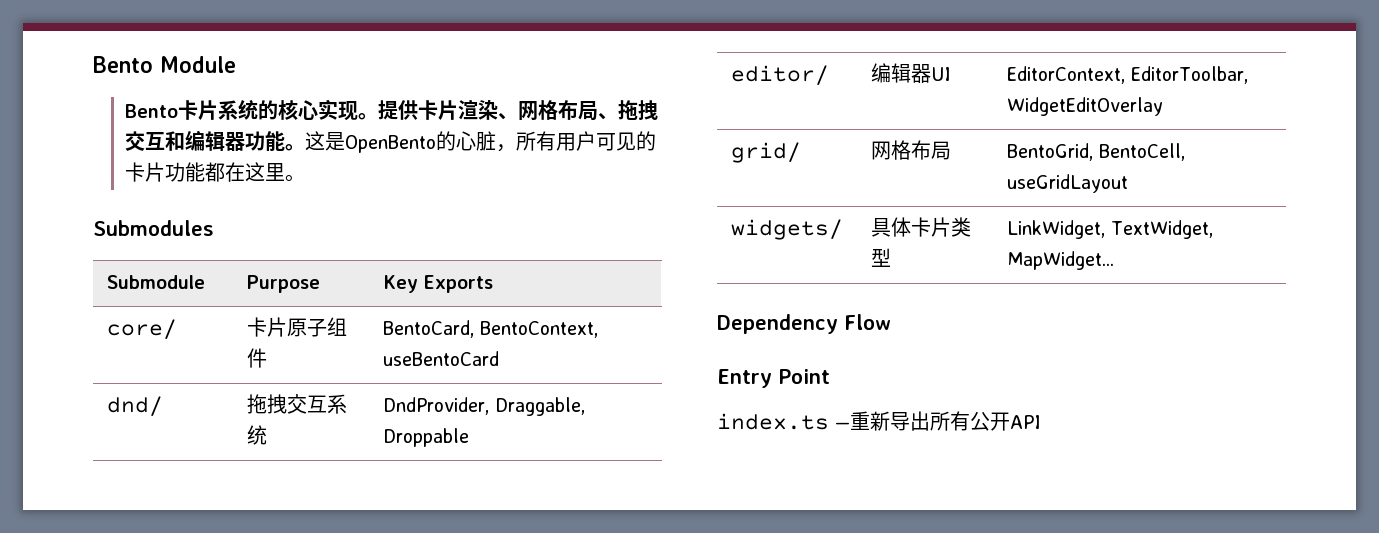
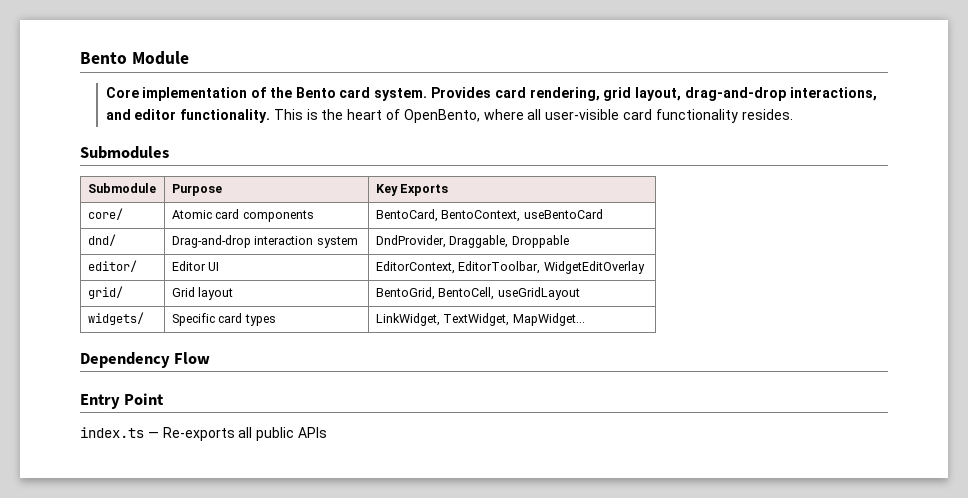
[124,99,658,121] [124,130,656,153] [124,162,305,182] Bento卡片系统的核心实现。提供卡片渲染、网格布局、拖拽交互和编辑器功能。这是OpenBento的心脏，所有用户可见的卡片功能都在这里。 -> [105,87,877,101] [105,109,793,123] Core implementation of the Bento card system. Provides card rendering, grid layout, drag-and-drop interactions, and editor functionality. This is the heart of OpenBento, where all user-visible card functionality resides.
[246,317,347,337] [246,348,267,368] 卡片原子组件 -> [171,209,314,222] Atomic card components
[246,394,347,414] [246,425,267,445] 拖拽交互系统 -> [171,235,358,248] Drag-and-drop interaction system
[870,63,931,83] 编辑器 -> [171,261,206,271] Editor
[870,140,951,160] 网格布局 -> [171,287,234,300] Grid layout
[870,217,971,237] [870,248,891,267] 具体卡片类型 -> [171,313,276,326] Specific card types
[850,411,1040,431] 重新导出所有公开API -> [162,427,327,441] Re-exports all public APIs

